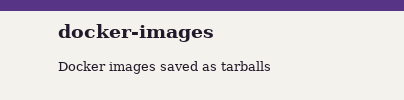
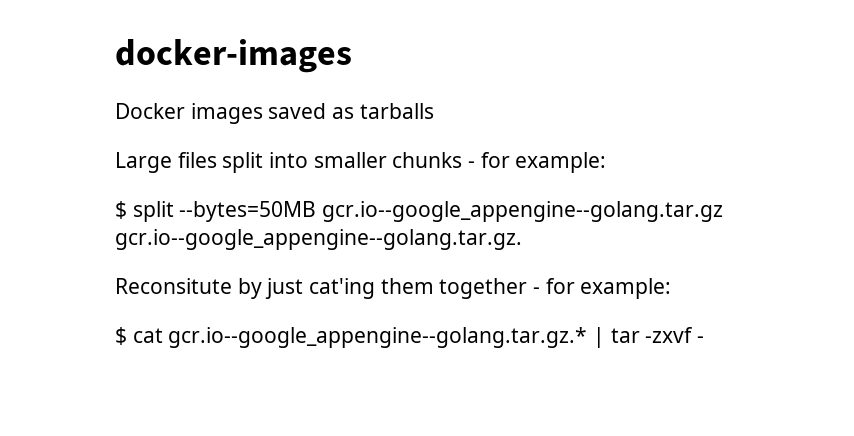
(271, 66) none -> [115,152,607,173] [115,201,724,222] [115,229,522,250] [115,278,672,299] [115,327,705,348] // Large files split into smaller chunks - for example: // $ split --bytes=50MB gcr.io--google_appengine--golang.tar.gz gcr.io--google_appengine--golang.tar.gz. // Reconsitute by just cat'ing them together - for example: // $ cat gcr.io--google_appengine--golang.tar.gz.* | tar -zxvf -

